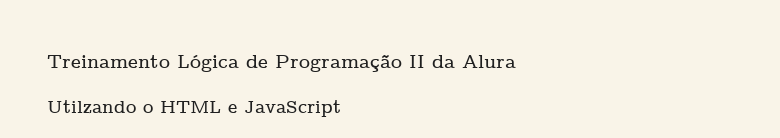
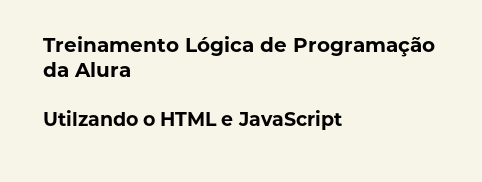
[409,55,425,68] II -> (435, 47) none

